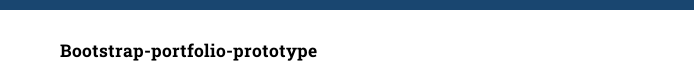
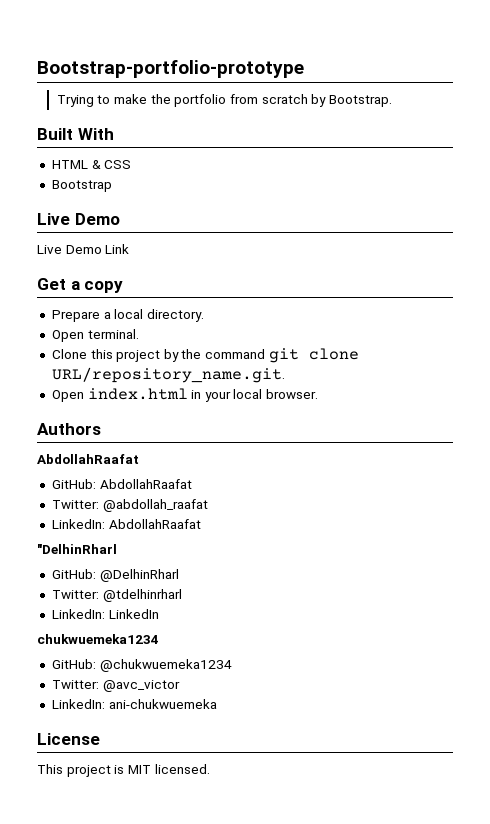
(317, 52) none -> [56,94,393,107] [37,128,114,140] [51,160,132,169] [51,180,112,192] [37,213,120,225] [37,244,130,254] [37,278,124,293] [51,309,204,322] [51,329,139,342] [51,348,359,363] [51,367,285,383] [51,388,319,402] [37,423,101,435] [37,454,139,464] [51,479,192,489] [51,499,208,512] [51,519,201,529] [37,544,117,554] [51,569,179,582] [51,589,182,602] [51,609,159,619] [37,634,159,644] [51,659,232,672] [51,680,180,692] [51,699,217,709] [37,733,100,745] [37,764,210,777] // Trying to make the portfolio from scratch by Bootstrap. // Built With // HTML & CSS // Bootstrap // Live Demo // Live Demo Link // Get a copy // Prepare a local directory. // Open terminal. // Clone this project by the command git clone URL/repository_name.git. // Open index.html in your local browser. // Authors // AbdollahRaafat // GitHub: AbdollahRaafat // Twitter: @abdollah_raafat // LinkedIn: AbdollahRaafat // "DelhinRharl // GitHub: @DelhinRharl // Twitter: @tdelhinrharl // LinkedIn: LinkedIn // chukwuemeka1234 // GitHub: @chukwuemeka1234 // Twitter: @avc_victor // LinkedIn: ani-chukwuemeka // License // This project is MIT licensed.

